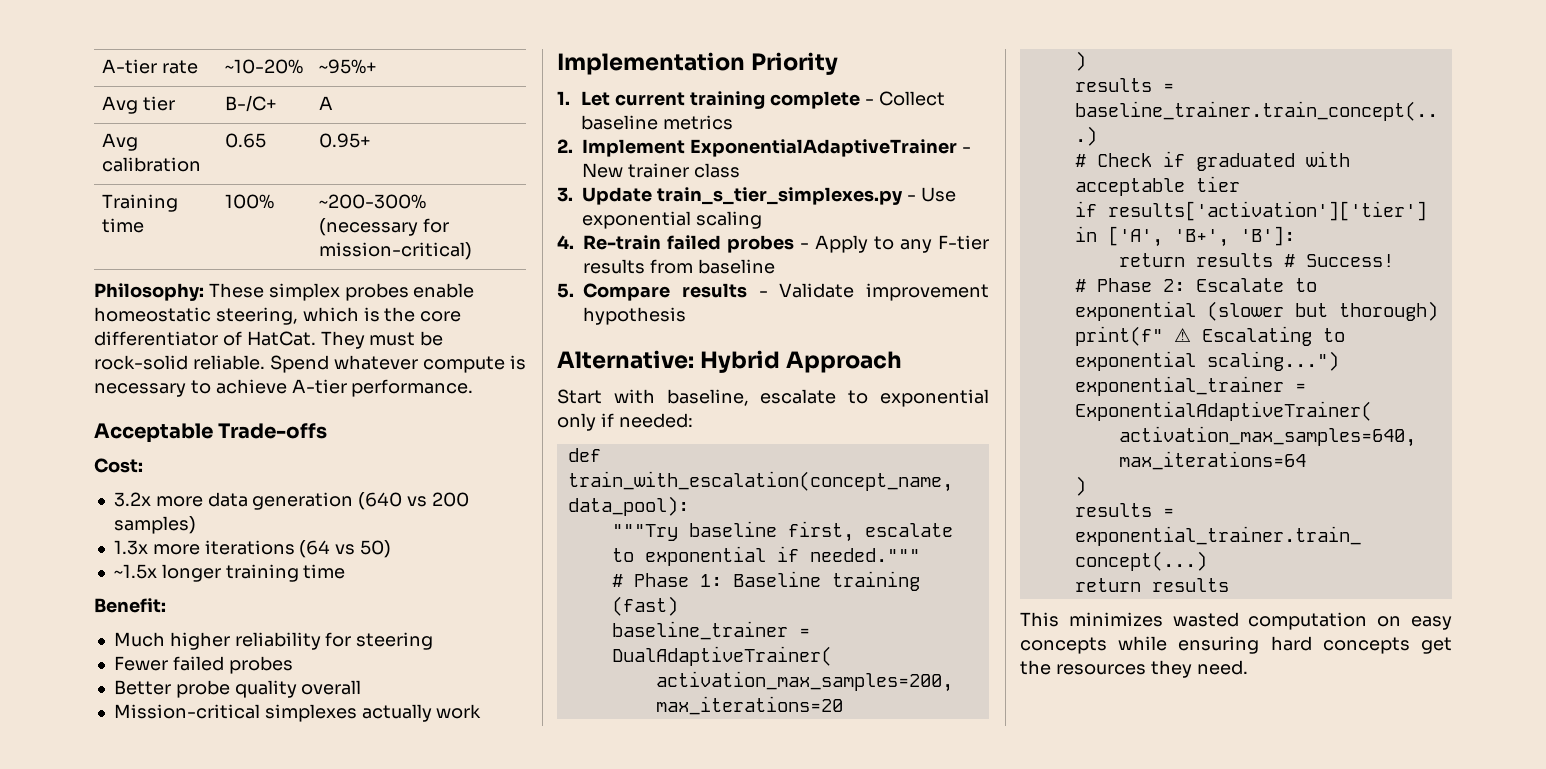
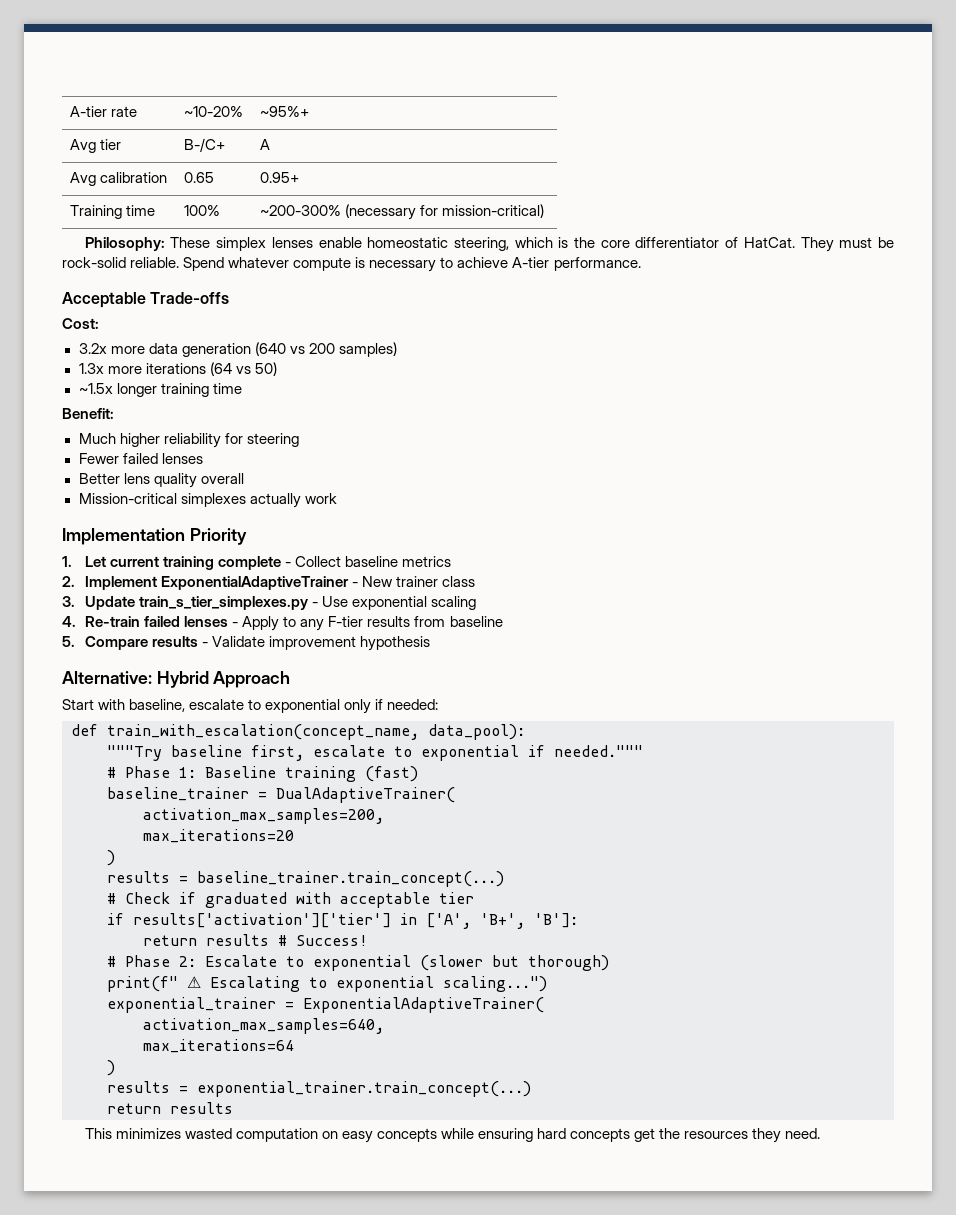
[344,283,409,301] probes -> [271,237,313,248] lenses
[228,656,293,674] probes -> [161,453,203,464] lenses
[175,680,230,698] probe -> [123,473,150,484] lens
[727,235,794,253] probes -> [184,616,229,627] lenses

